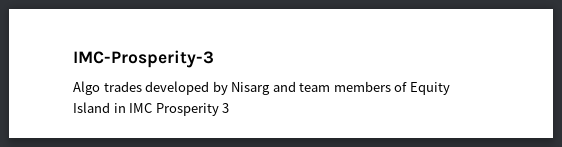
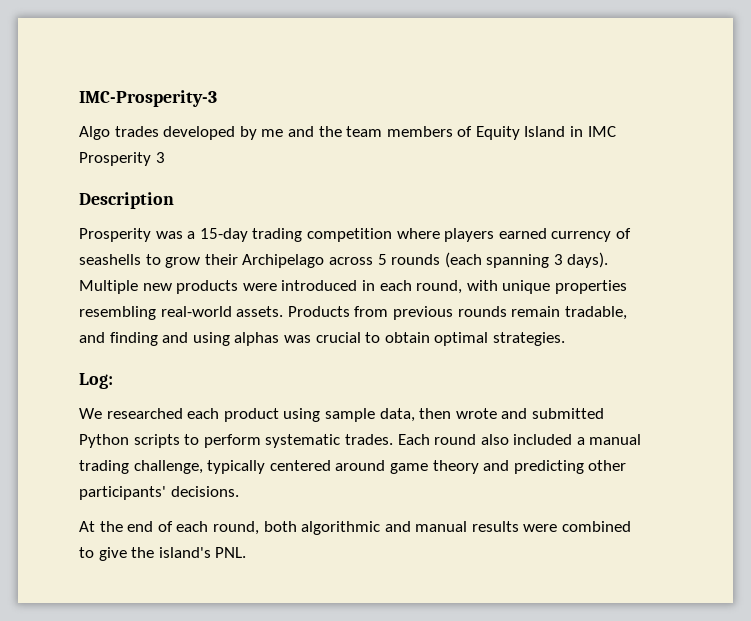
[231,81,296,95] Nisarg and -> [261,126,342,137] me and the
(230, 108) none -> [79,192,174,209] [79,228,631,242] [79,252,609,268] [79,280,627,294] [79,306,627,320] [79,332,565,346] [79,373,113,389] [79,408,604,422] [79,434,642,448] [79,460,627,474] [79,486,239,500] [79,521,632,535] [79,547,247,561] // Description // Prosperity was a 15-day trading competition where players earned currency of seashells to grow their Archipelago across 5 rounds (each spanning 3 days). Multiple new products were introduced in each round, with unique properties resembling real-world assets. Products from previous rounds remain tradable, and finding and using alphas was crucial to obtain optimal strategies. // Log: // We researched each product using sample data, then wrote and submitted Python scripts to perform systematic trades. Each round also included a manual trading challenge, typically centered around game theory and predicting other participants' decisions. // At the end of each round, both algorithmic and manual results were combined to give the island's PNL.

